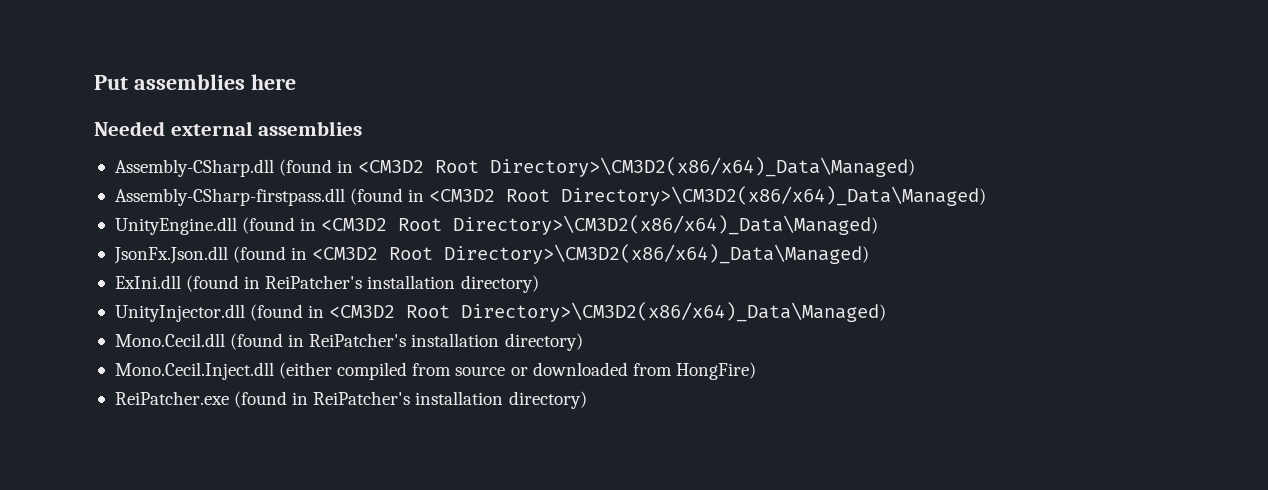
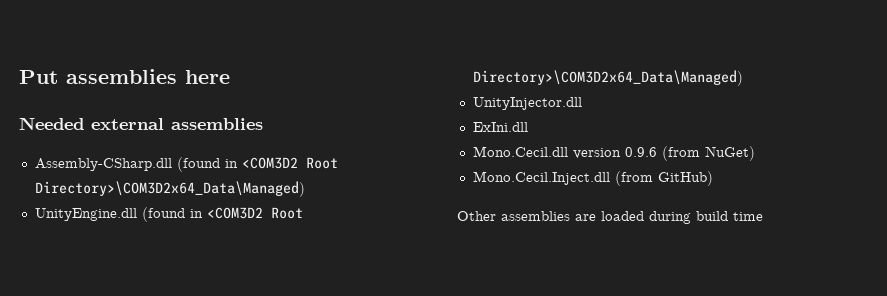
[358,157,916,177] [114,186,987,206] [114,215,879,235] [113,244,870,264] [114,275,539,293] [114,302,887,322] [114,333,583,351] [114,362,756,380] [114,391,587,409] <CM3D2 Root Directory>\CM3D2(x86/x64)_Data\Managed) // Assembly-CSharp-firstpass.dll (found in <CM3D2 Root Directory>\CM3D2(x86/x64)_Data\Managed) // UnityEngine.dll (found in <CM3D2 Root Directory>\CM3D2(x86/x64)_Data\Managed) // JsonFx.Json.dll (found in <CM3D2 Root Directory>\CM3D2(x86/x64)_Data\Managed) // ExIni.dll (found in ReiPatcher's installation directory) // UnityInjector.dll (found in <CM3D2 Root Directory>\CM3D2(x86/x64)_Data\Managed) // Mono.Cecil.dll (found in ReiPatcher's installation directory) // Mono.Cecil.Inject.dll (either compiled from source or downloaded from HongFire) // ReiPatcher.exe (found in ReiPatcher's installation directory) -> [241,157,338,169] [34,181,305,197] [34,207,303,222] [472,70,743,86] [472,97,582,110] [472,122,528,132] [472,146,755,161] [472,171,713,186] [457,211,763,224] <COM3D2 Root Directory>\COM3D2x64_Data\Managed) // UnityEngine.dll (found in <COM3D2 Root Directory>\COM3D2x64_Data\Managed) // UnityInjector.dll // ExIni.dll // Mono.Cecil.dll version 0.9.6 (from NuGet) // Mono.Cecil.Inject.dll (from GitHub) // Other assemblies are loaded during build time

